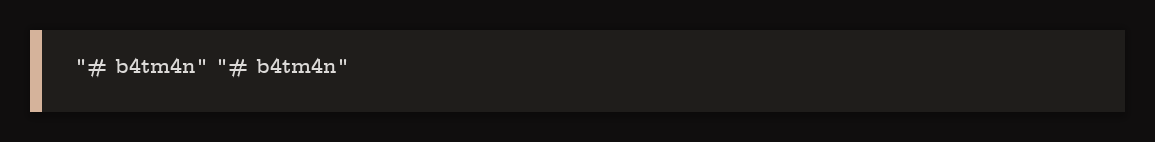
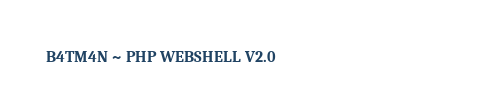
[75,57,349,78] "# b4tm4n" "# b4tm4n" -> [46,51,277,62] B4TM4N ~ PHP WEBSHELL V2.0

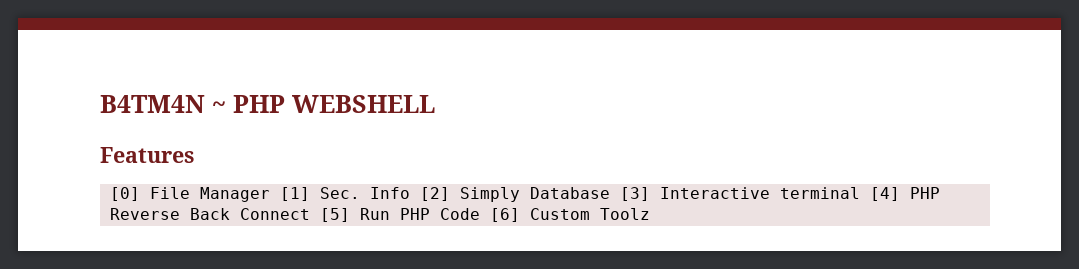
[244,51,277,62] V2.0 -> [100,147,194,163] [109,187,940,202] [109,208,650,222] // Features // [0] File Manager [1] Sec. Info [2] Simply Database [3] Interactive terminal [4] PHP Reverse Back Connect [5] Run PHP Code [6] Custom Toolz

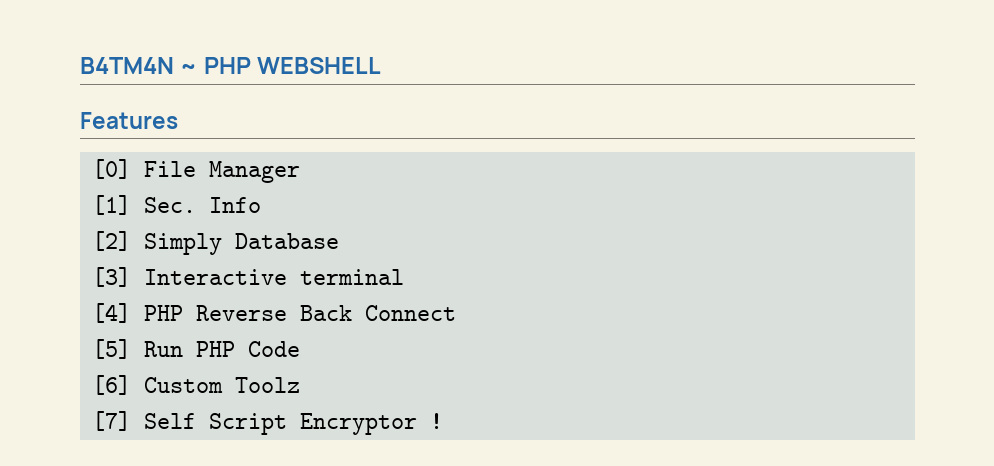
(270, 194) none -> (301, 172) //
(410, 193) none -> (262, 205) //
(610, 193) none -> (340, 241) //
(860, 193) none -> (405, 277) //
(310, 214) none -> (457, 313) //
(480, 214) none -> (301, 349) //
(650, 214) none -> [92,411,444,435] // [7] Self Script Encryptor !

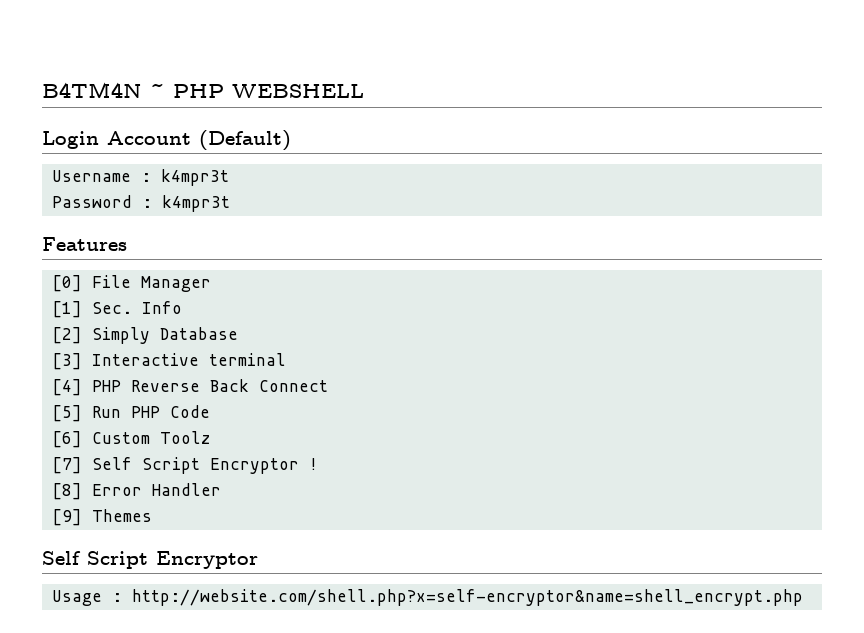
(382, 65) none -> [42,130,291,151] [52,169,230,186] [52,195,231,212] // Login Account (Default) // Username : k4mpr3t // Password : k4mpr3t
(444, 421) none -> [52,483,222,500] [52,509,153,526] [42,551,258,569] [52,589,804,606] // [8] Error Handler // [9] Themes // Self Script Encryptor // Usage : http://website.com/shell.php?x=self-encryptor&name=shell_encrypt.php

